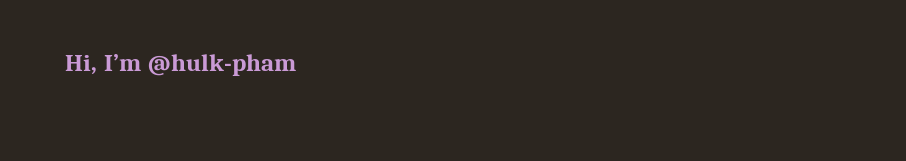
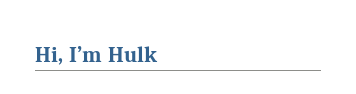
[147,54,296,76] @hulk-pham -> [107,46,158,62] Hulk

